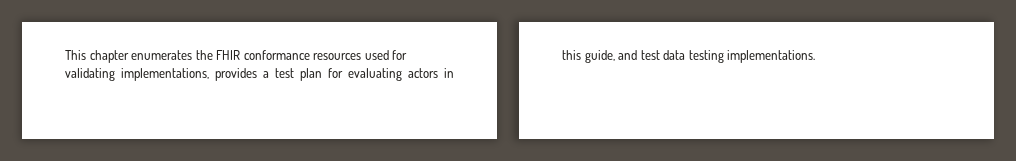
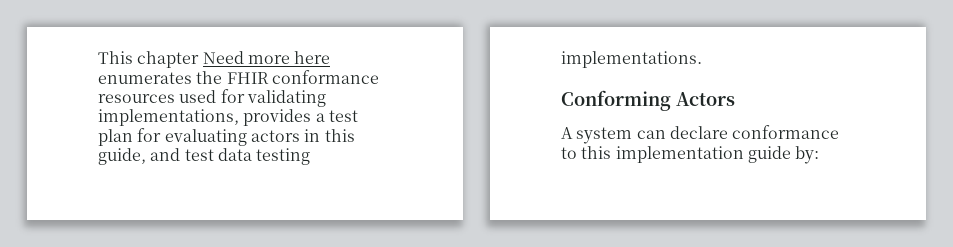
(129, 56) none -> [202,51,331,64] Need more here
(816, 56) none -> [561,90,735,111] [561,125,840,144] [561,146,820,164] // Conforming Actors // A system can declare conformance to this implementation guide by:

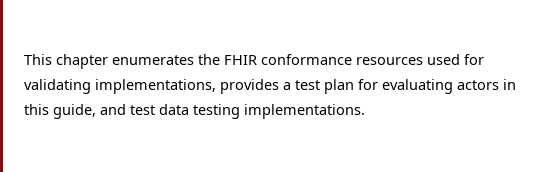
[202,51,331,64] Need more here -> (108, 61) none
[561,90,735,111] [561,125,840,144] [561,146,820,164] // Conforming Actors // A system can declare conformance to this implementation guide by: -> (365, 111) none

